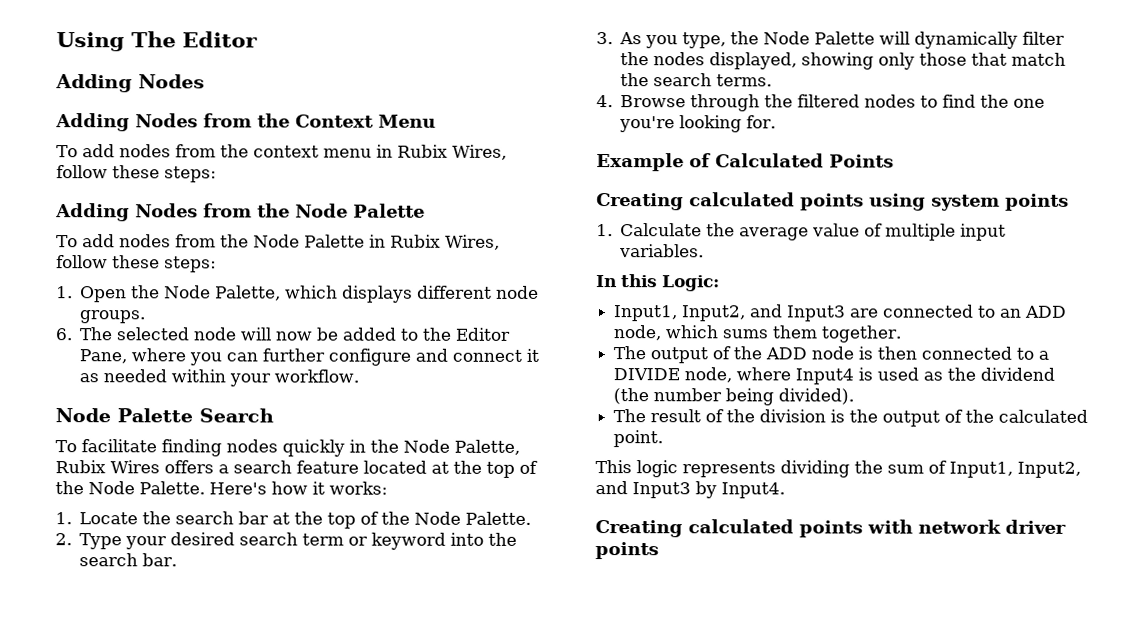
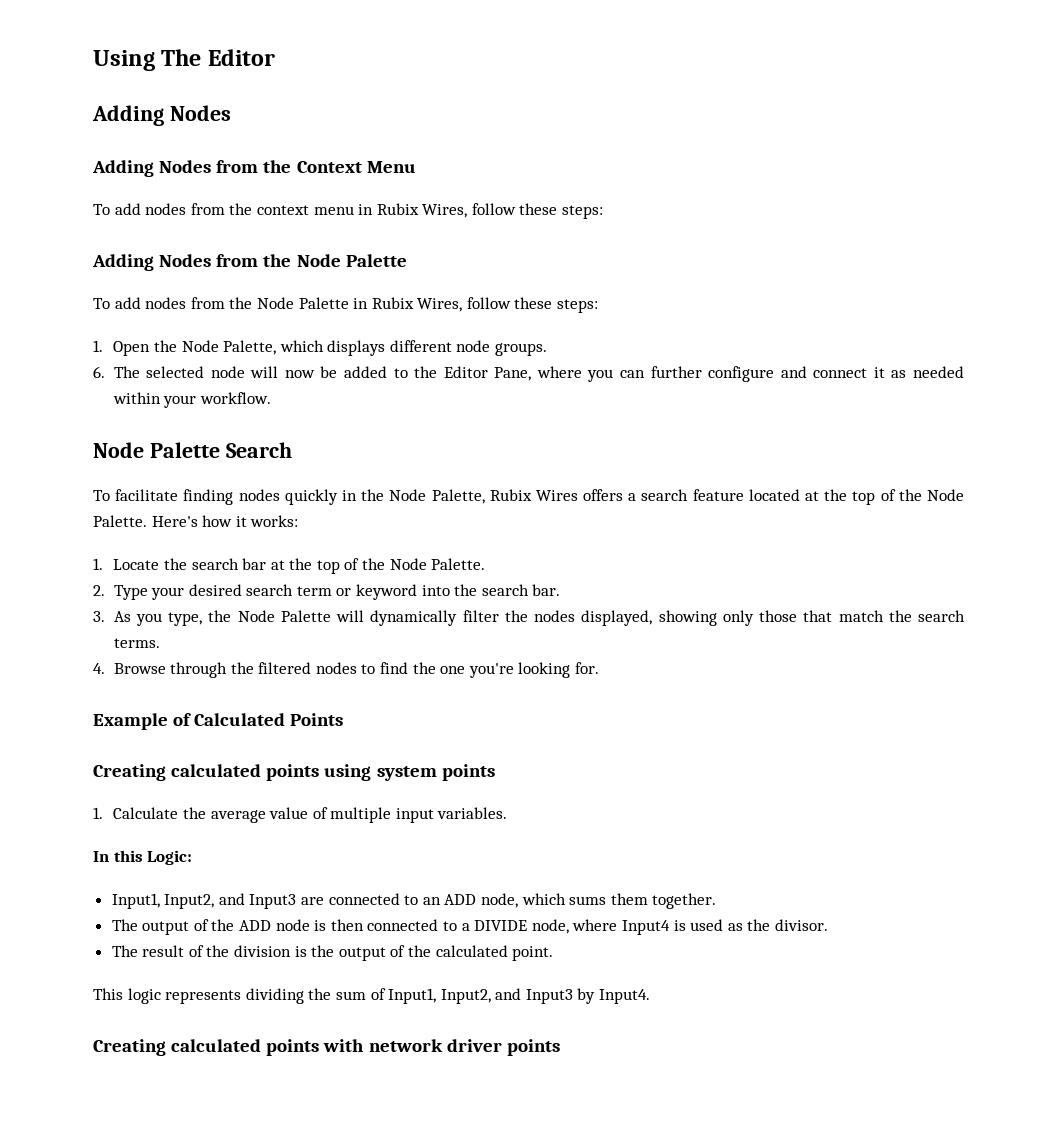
[980,367,1056,381] [613,388,855,406] dividend (the number being divided). -> [774,919,828,931] divisor.

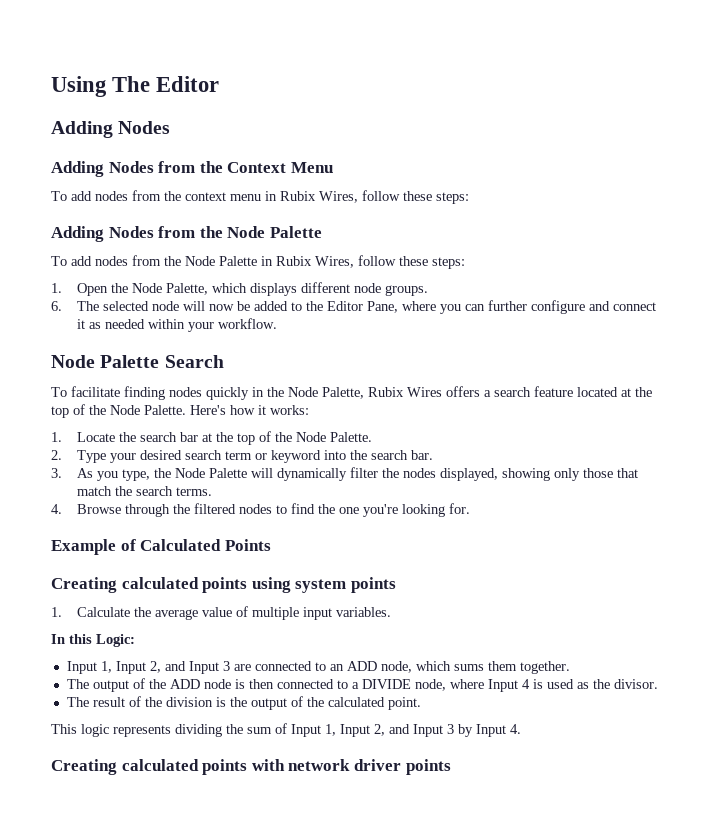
[111,893,297,909] Input1, Input2, and Input3 -> [66,661,230,674] Input 1, Input 2, and Input 3
[621,920,670,935] Input4 -> [487,679,530,692] Input 4
[388,988,651,1004] Input1, Input2, and Input3 by Input4. -> [291,724,521,737] Input 1, Input 2, and Input 3 by Input 4.

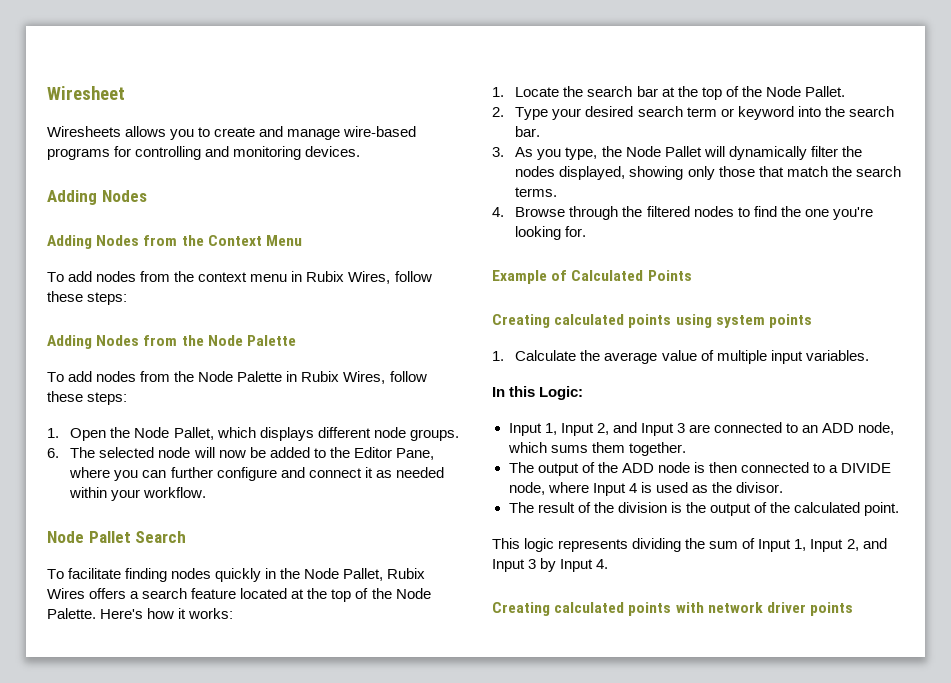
[51,76,220,97] Using The Editor -> [47,86,125,100] [47,126,417,140] [47,146,361,160] Wiresheet // Wiresheets allows you to create and manage wire-based programs for controlling and monitoring devices.
[165,283,208,295] Palette, -> [173,427,214,440] Pallet,
[100,355,160,368] Palette -> [88,531,131,543] Pallet
[322,387,364,399] Palette, -> [343,568,384,581] Pallet,
[329,432,372,442] Palette. -> [804,86,845,97] Pallet.
[208,468,247,478] Palette -> [664,146,702,157] Pallet

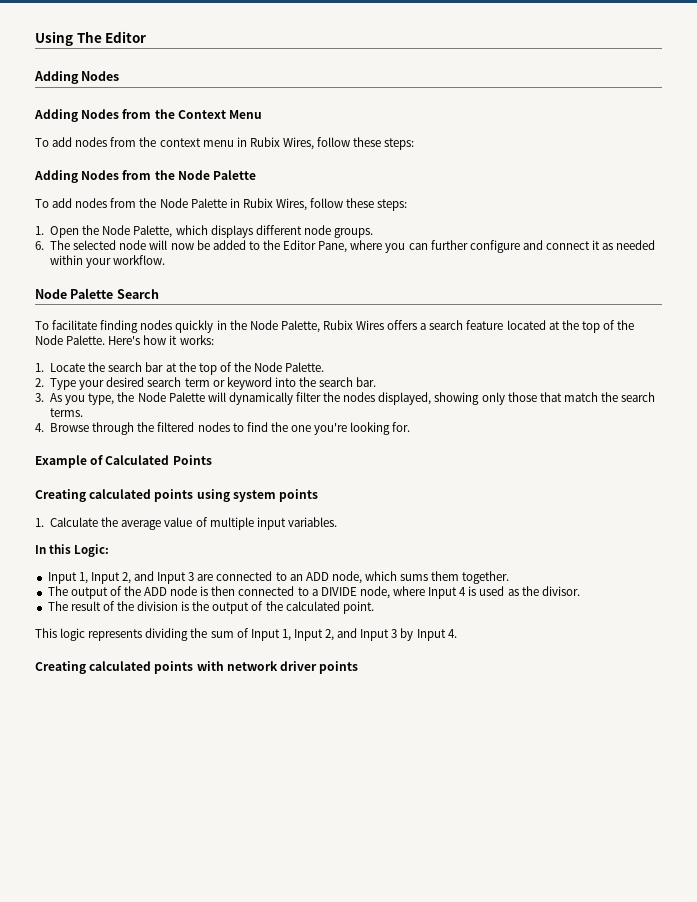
[47,86,125,100] [47,126,417,140] [47,146,361,160] Wiresheet // Wiresheets allows you to create and manage wire-based programs for controlling and monitoring devices. -> [35,31,147,46] Using The Editor
[173,427,214,440] Pallet, -> [133,225,173,238] Palette,
[88,531,131,543] Pallet -> [70,288,114,299] Palette
[343,568,384,581] Pallet, -> [280,320,320,333] Palette,
[804,86,845,97] Pallet. -> [285,362,325,372] Palette.
[664,146,702,157] Pallet -> [168,392,205,402] Palette

